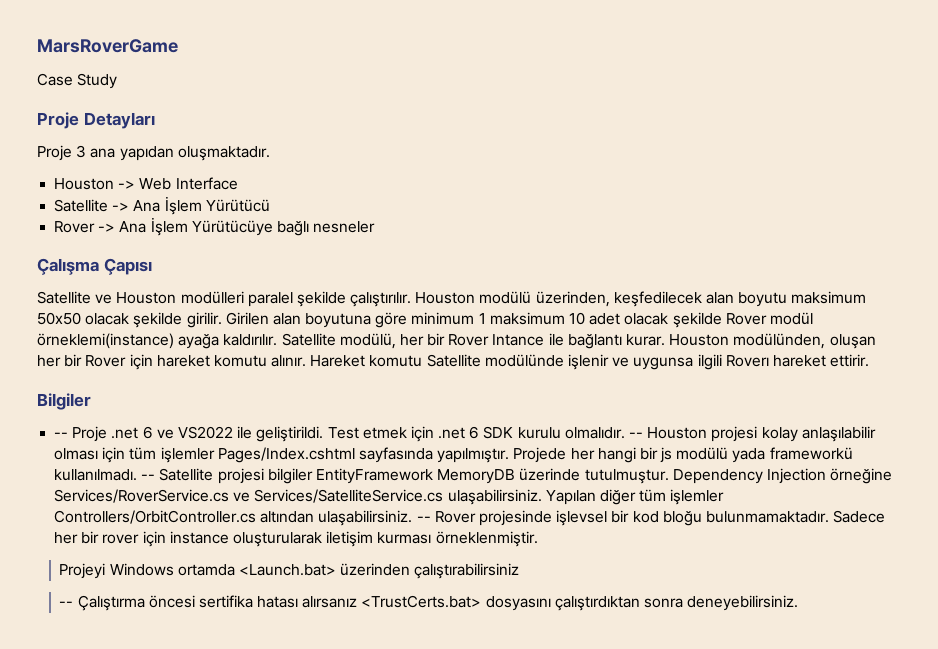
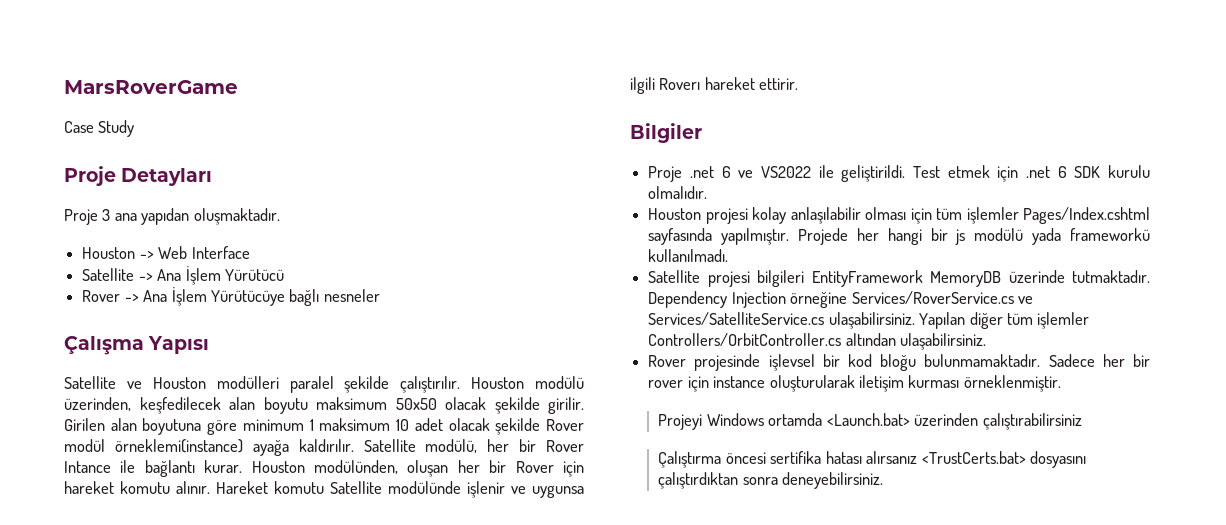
[103,258,152,275] Çapısı -> [148,336,210,354] Yapısı
[54,432,69,438] -- -> (702, 133) none
[629,432,644,438] -- -> (708, 192) //
[141,474,156,480] -- -> (729, 255) //
[267,468,313,484] bilgiler -> [757,270,805,287] bilgileri
[584,469,669,484] tutulmuştur. -> [1072,270,1151,283] tutmaktadır.
[416,516,431,522] -- -> (987, 341) //
[59,601,74,607] -- -> (1082, 421) none

